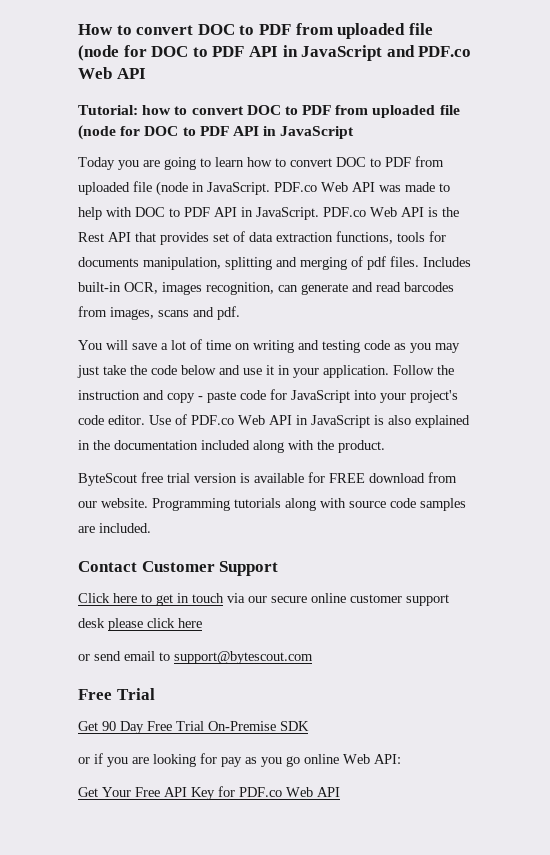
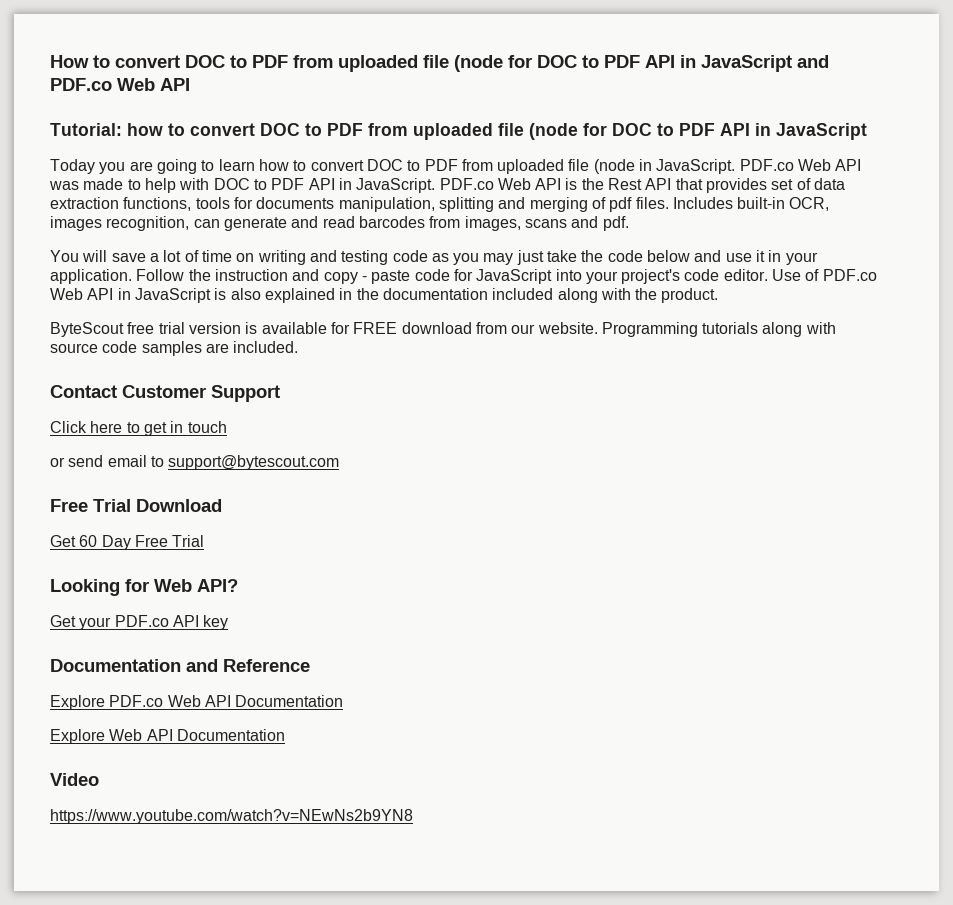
[227,593,449,606] [78,618,202,631] via our secure online customer support desk please click here -> (227, 427) none
[78,721,116,731] // Get 90 -> [136,499,222,512] [50,535,98,547] Download // Get 60
[208,721,309,731] [78,753,401,767] [78,786,340,800] On-Premise SDK // or if you are looking for pay as you go online Web API: // Get Your Free API Key for PDF.co Web API -> [50,579,238,596] [50,615,229,630] [50,659,310,672] [50,695,344,710] [50,729,285,744] [50,773,99,786] [50,809,413,824] // Looking for Web API? // Get your PDF.co API key // Documentation and Reference // Explore PDF.co Web API Documentation // Explore Web API Documentation // Video // https://www.youtube.com/watch?v=NEwNs2b9YN8

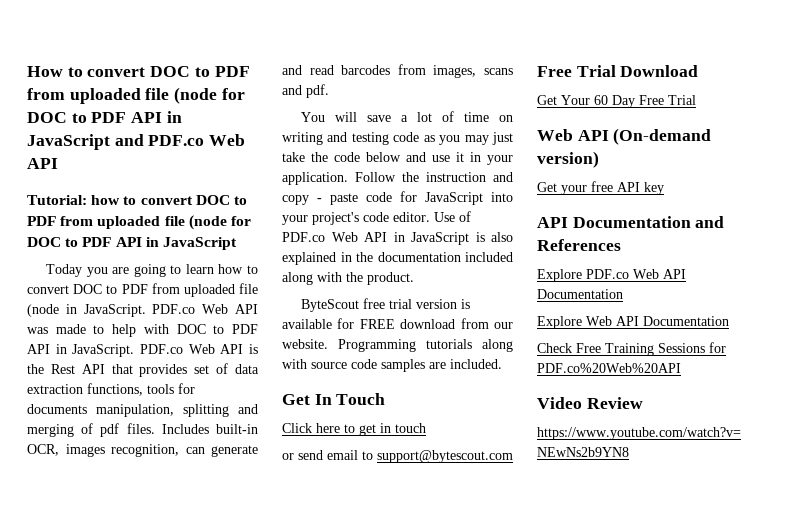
[50,385,280,402] Contact Customer Support -> [282,393,386,405] Get In Touch
(76, 541) none -> [561,95,590,105] Your
[50,579,238,596] Looking for Web API? -> [537,128,712,145] [537,151,599,168] Web API (On-demand version)
[114,615,169,627] PDF.co -> [591,181,613,192] free
(229, 622) none -> [537,217,568,228] API
[223,659,310,672] Reference -> [537,239,621,251] References
(285, 735) none -> [537,342,726,356] [537,363,681,373] // Check Free Training Sessions for PDF.co%20Web%20API
(99, 779) none -> [586,397,643,409] Review

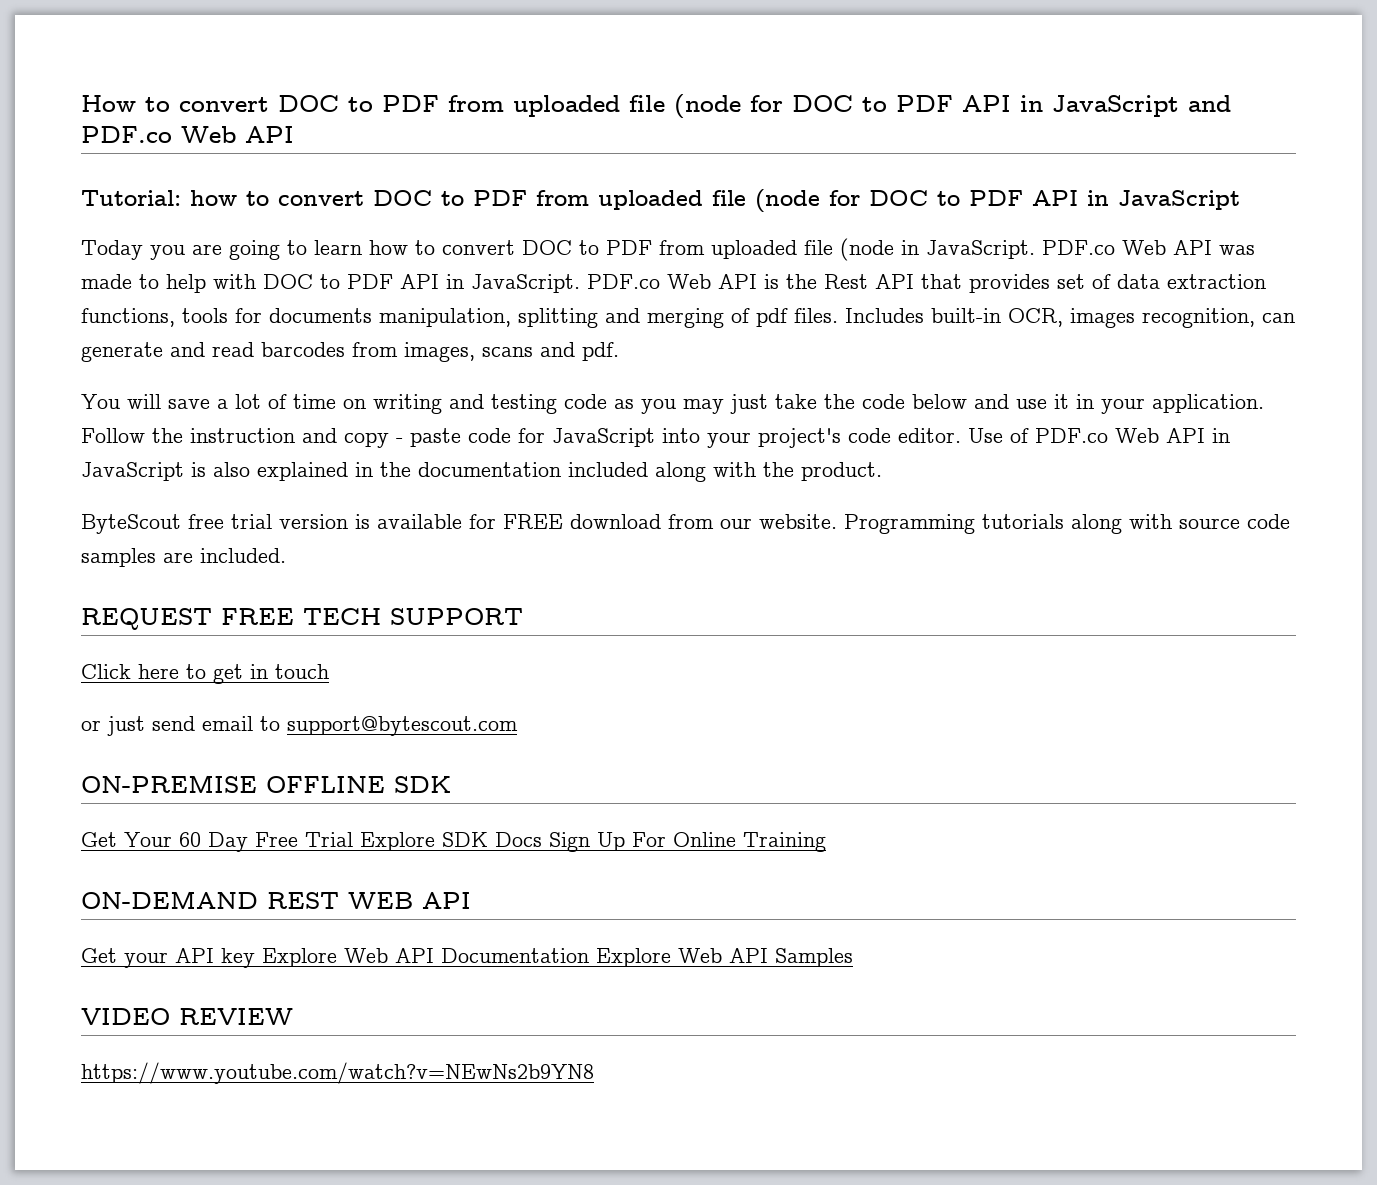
[282,393,386,405] Get In Touch -> [81,608,523,630] REQUEST FREE TECH SUPPORT
(294, 456) none -> [107,716,145,736] just
[537,65,699,77] Free Trial Download -> [81,775,451,793] ON-PREMISE OFFLINE SDK
[537,128,712,145] [537,151,599,168] // Web API (On-demand version) -> [360,832,826,852] [81,891,471,909] Explore SDK Docs Sign Up For Online Training // ON-DEMAND REST WEB API
[591,181,613,192] free -> (168, 960) none
[537,216,725,228] [537,239,621,251] [537,269,686,282] [537,289,623,299] [537,316,729,329] [537,342,726,356] [537,363,681,373] [537,397,643,409] // API Documentation and References // Explore PDF.co Web API Documentation // Explore Web API Documentation // Check Free Training Sessions for PDF.co%20Web%20API // Video Review -> [262,948,853,967] [81,1008,293,1025] Explore Web API Documentation Explore Web API Samples // VIDEO REVIEW

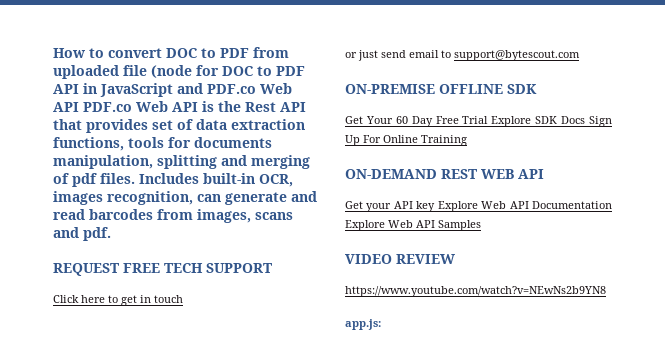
[81,189,1240,212] [81,238,1255,261] [81,274,580,293] // Tutorial: how to convert DOC to PDF from uploaded file (node for DOC to PDF API in JavaScript // Today you are going to learn how to convert DOC to PDF from uploaded file (node in JavaScript. PDF.co Web API was made to help with DOC to PDF API in JavaScript. -> (79, 107) none
[81,394,1264,414] [81,428,1230,448] [81,462,882,482] [81,514,1290,534] [81,548,286,567] // You will save a lot of time on writing and testing code as you may just take the code below and use it in your application. Follow the instruction and copy - paste code for JavaScript into your project's code editor. Use of PDF.co Web API in JavaScript is also explained in the documentation included along with the product. // ByteScout free trial version is available for FREE download from our website. Programming tutorials along with source code samples are included. -> (111, 234) none
(594, 1073) none -> [345,319,381,330] // app.js:

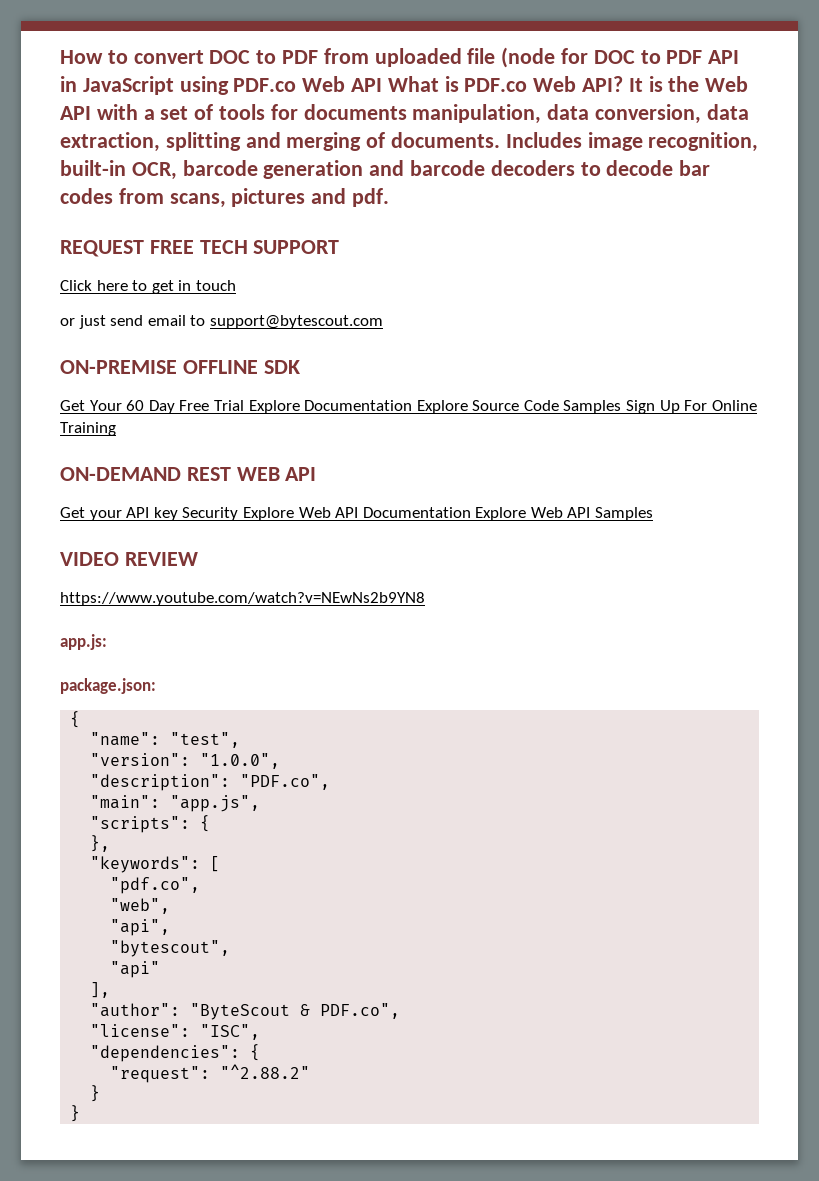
[177,83,292,94] [53,101,306,112] [53,119,305,133] [53,137,272,151] [53,155,310,169] [53,173,293,187] [53,191,317,205] [53,209,293,223] and PDF.co Web API PDF.co Web API is the Rest API that provides set of data extraction functions, tools for documents manipulation, splitting and merging of pdf files. Includes built-in OCR, images recognition, can generate and read barcodes from images, scans -> [179,76,749,95] [60,104,749,124] [60,132,759,152] [60,160,711,180] [60,188,306,208] using PDF.co Web API What is PDF.co Web API? It is the Web API with a set of tools for documents manipulation, data conversion, data extraction, splitting and merging of documents. Includes image recognition, built-in OCR, barcode generation and barcode decoders to decode bar codes from scans, pictures
[535,116,586,124] SDK Docs -> [304,400,622,414] Documentation Explore Source Code Samples
(436, 206) none -> [182,507,239,521] Security
(381, 324) none -> [60,678,156,694] [70,711,81,728] [90,732,241,748] [90,753,281,769] [90,774,331,791] [90,795,261,812] [90,815,211,833] [90,835,111,852] [90,856,221,873] [110,877,201,894] [110,898,171,914] [110,919,171,936] [110,940,231,957] [110,961,161,978] [90,982,111,998] [90,1003,401,1020] [90,1024,261,1040] [90,1044,261,1062] [110,1064,311,1083] [90,1085,101,1102] [70,1105,81,1122] // package.json: // { // "name": "test", // "version": "1.0.0", // "description": "PDF.co", // "main": "app.js", // "scripts": { // }, // "keywords": [ // "pdf.co", // "web", // "api", // "bytescout", // "api" // ], // "author": "ByteScout & PDF.co", // "license": "ISC", // "dependencies": { // "request": "^2.88.2" // } // }

